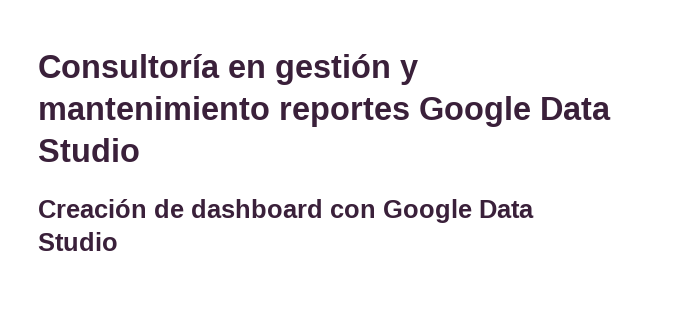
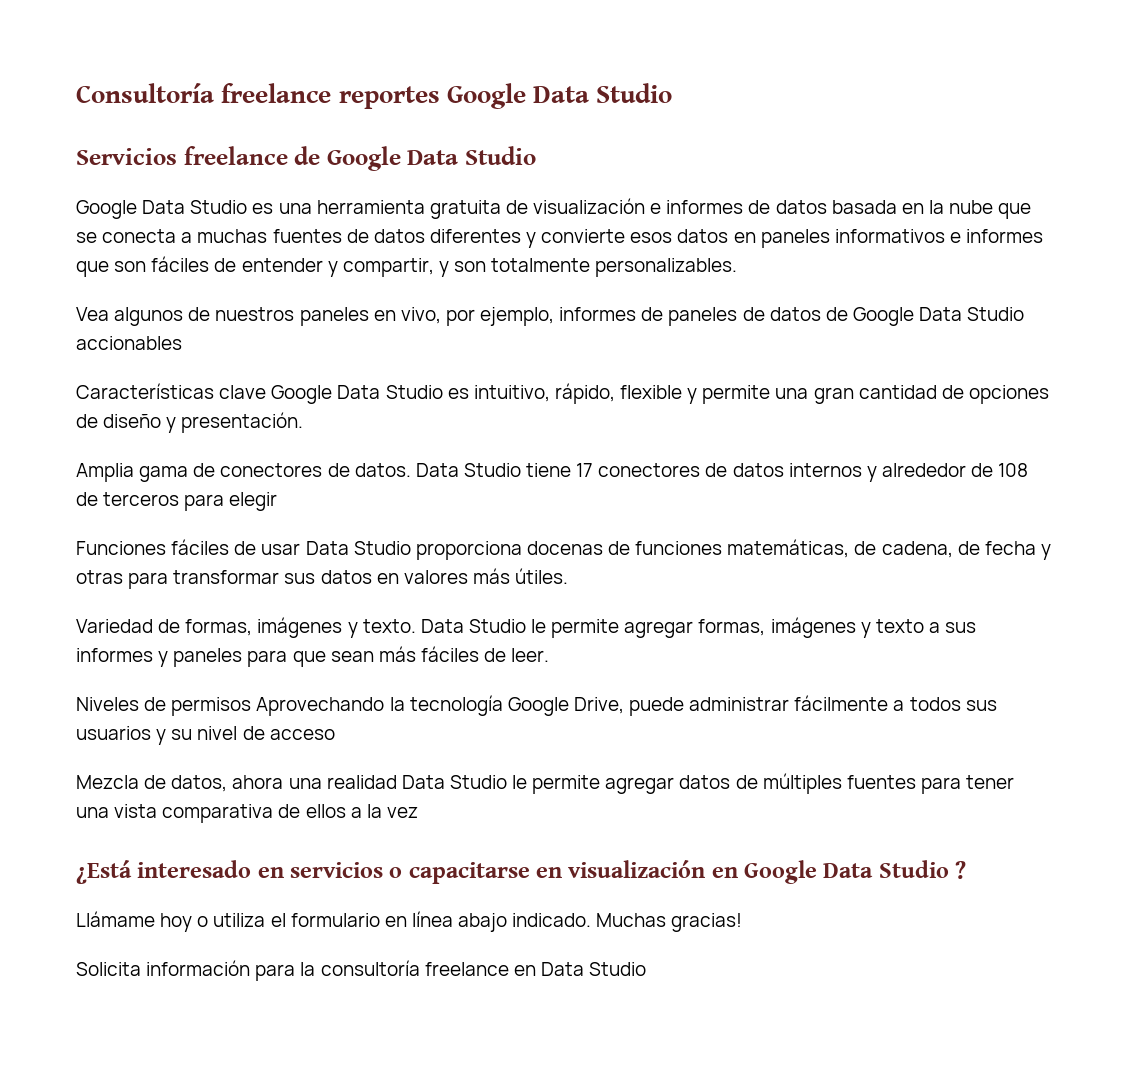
[228,54,418,85] [38,96,270,120] en gestión y mantenimiento -> [221,83,332,103] freelance
[38,199,534,223] [38,232,118,251] Creación de dashboard con Google Data Studio -> [76,146,537,171] [76,198,1032,219] [76,229,1044,248] [76,256,738,277] [76,307,1025,326] [76,336,182,350] [76,383,1049,404] [76,412,304,433] [76,463,1029,482] [76,492,278,511] [76,539,1051,560] [76,568,569,589] [76,617,977,638] [76,646,550,667] [76,695,997,716] [76,726,335,745] [76,773,1015,794] [76,804,418,823] [76,860,967,884] [76,911,743,932] [76,960,647,981] Servicios freelance de Google Data Studio // Google Data Studio es una herramienta gratuita de visualización e informes de datos basada en la nube que se conecta a muchas fuentes de datos diferentes y convierte esos datos en paneles informativos e informes que son fáciles de entender y compartir, y son totalmente personalizables. // Vea algunos de nuestros paneles en vivo, por ejemplo, informes de paneles de datos de Google Data Studio accionables // Características clave Google Data Studio es intuitivo, rápido, flexible y permite una gran cantidad de opciones de diseño y presentación. // Amplia gama de conectores de datos. Data Studio tiene 17 conectores de datos internos y alrededor de 108 de terceros para elegir // Funciones fáciles de usar Data Studio proporciona docenas de funciones matemáticas, de cadena, de fecha y otras para transformar sus datos en valores más útiles. // Variedad de formas, imágenes y texto. Data Studio le permite agregar formas, imágenes y texto a sus informes y paneles para que sean más fáciles de leer. // Niveles de permisos Aprovechando la tecnología Google Drive, puede administrar fácilmente a todos sus usuarios y su nivel de acceso // Mezcla de datos, ahora una realidad Data Studio le permite agregar datos de múltiples fuentes para tener una vista comparativa de ellos a la vez // ¿Está interesado en servicios o capacitarse en visualización en Google Data Studio ? // Llámame hoy o utiliza el formulario en línea abajo indicado. Muchas gracias! // Solicita información para la consultoría freelance en Data Studio

